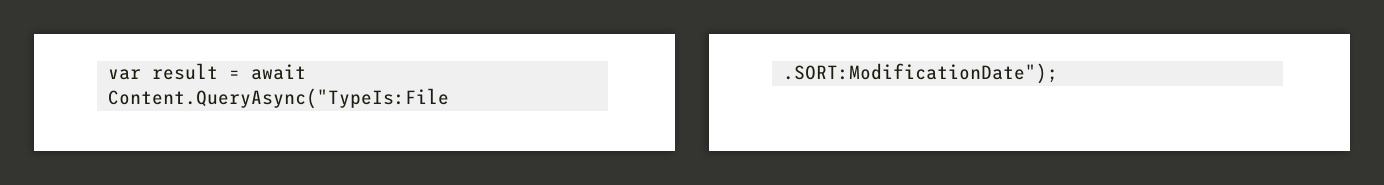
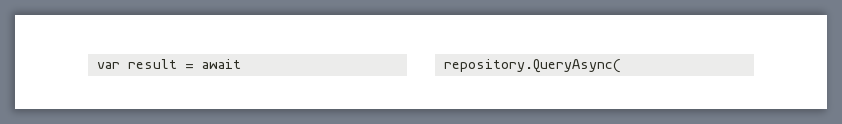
[107,88,449,109] [782,63,1058,84] Content.QueryAsync("TypeIs:File .SORT:ModificationDate"); -> [443,59,621,73] repository.QueryAsync(

